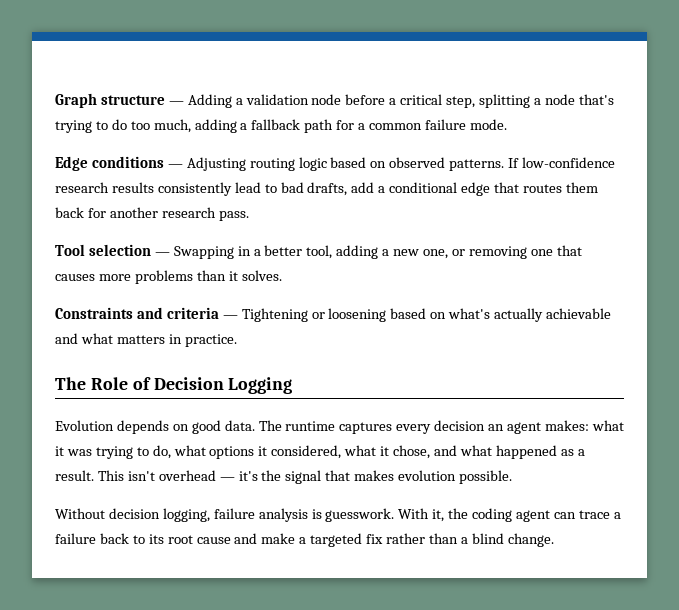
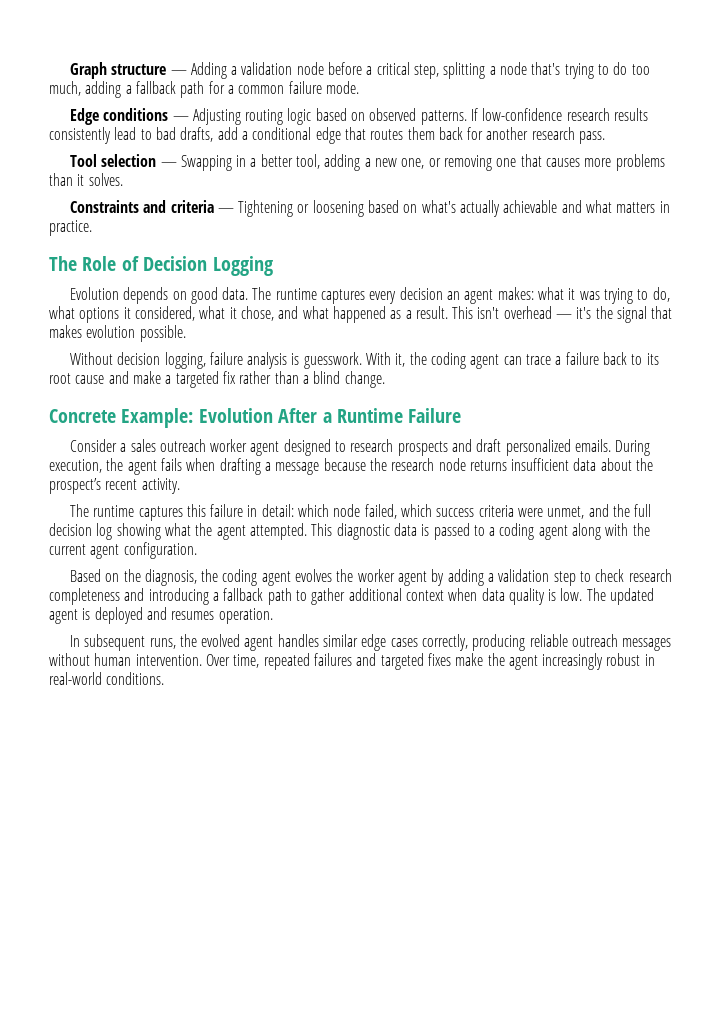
(554, 540) none -> [49,408,462,428] [69,439,651,456] [49,458,654,475] [49,478,180,494] [69,504,652,521] [49,523,650,540] [49,542,197,559] [69,569,672,586] [49,588,655,605] [49,607,273,624] [69,634,672,651] [49,653,655,670] [49,672,165,685] // Concrete Example: Evolution After a Runtime Failure // Consider a sales outreach worker agent designed to research prospects and draft personalized emails. During execution, the agent fails when drafting a message because the research node returns insufficient data about the prospect’s recent activity. // The runtime captures this failure in detail: which node failed, which success criteria were unmet, and the full decision log showing what the agent attempted. This diagnostic data is passed to a coding agent along with the current agent configuration. // Based on the diagnosis, the coding agent evolves the worker agent by adding a validation step to check research completeness and introducing a fallback path to gather additional context when data quality is low. The updated agent is deployed and resumes operation. // In subsequent runs, the evolved agent handles similar edge cases correctly, producing reliable outreach messages without human intervention. Over time, repeated failures and targeted fixes make the agent increasingly robust in real-world conditions.

